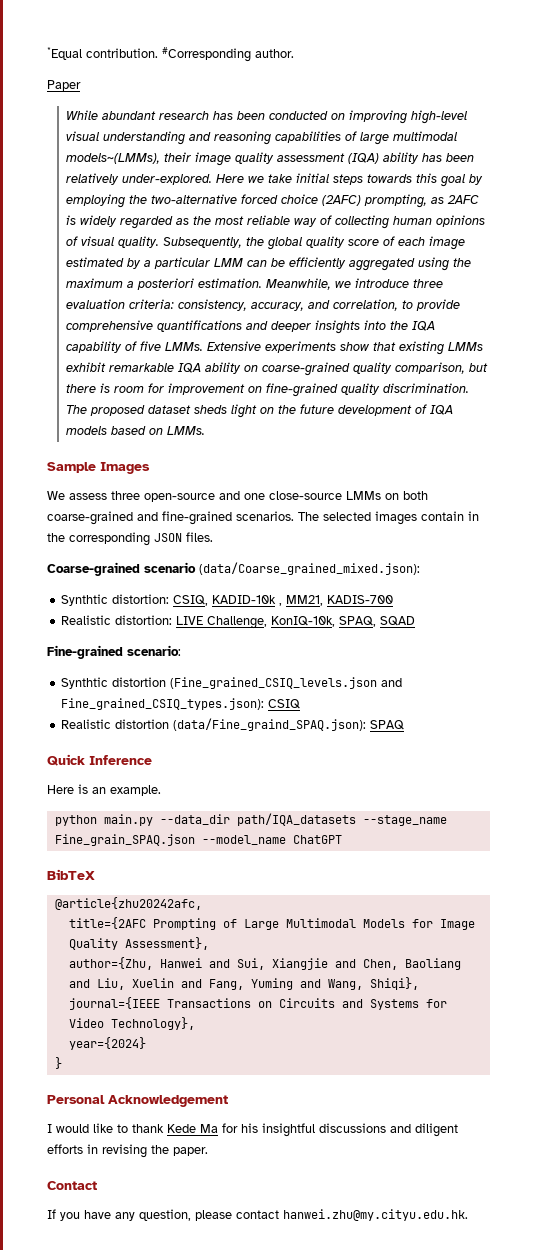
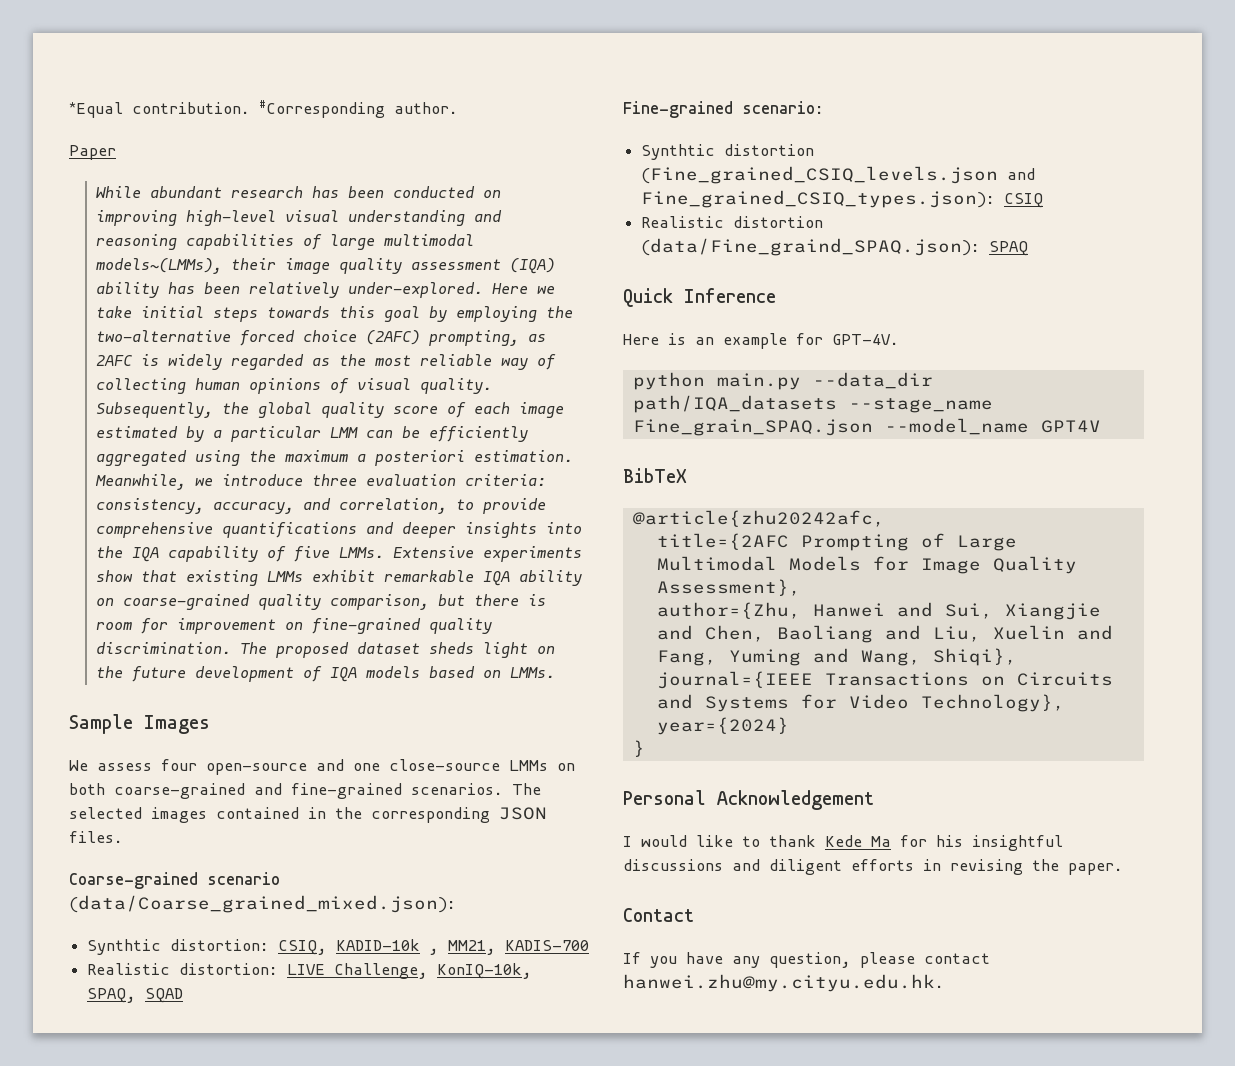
[111,491,140,500] three -> [161,759,197,771] four
[421,511,464,521] contain -> [216,807,299,819] contained
[110,785,161,796] example. -> [723,333,899,349] example for GPT-4V.
[292,835,342,844] ChatGPT -> [1040,420,1101,433] GPT4V

